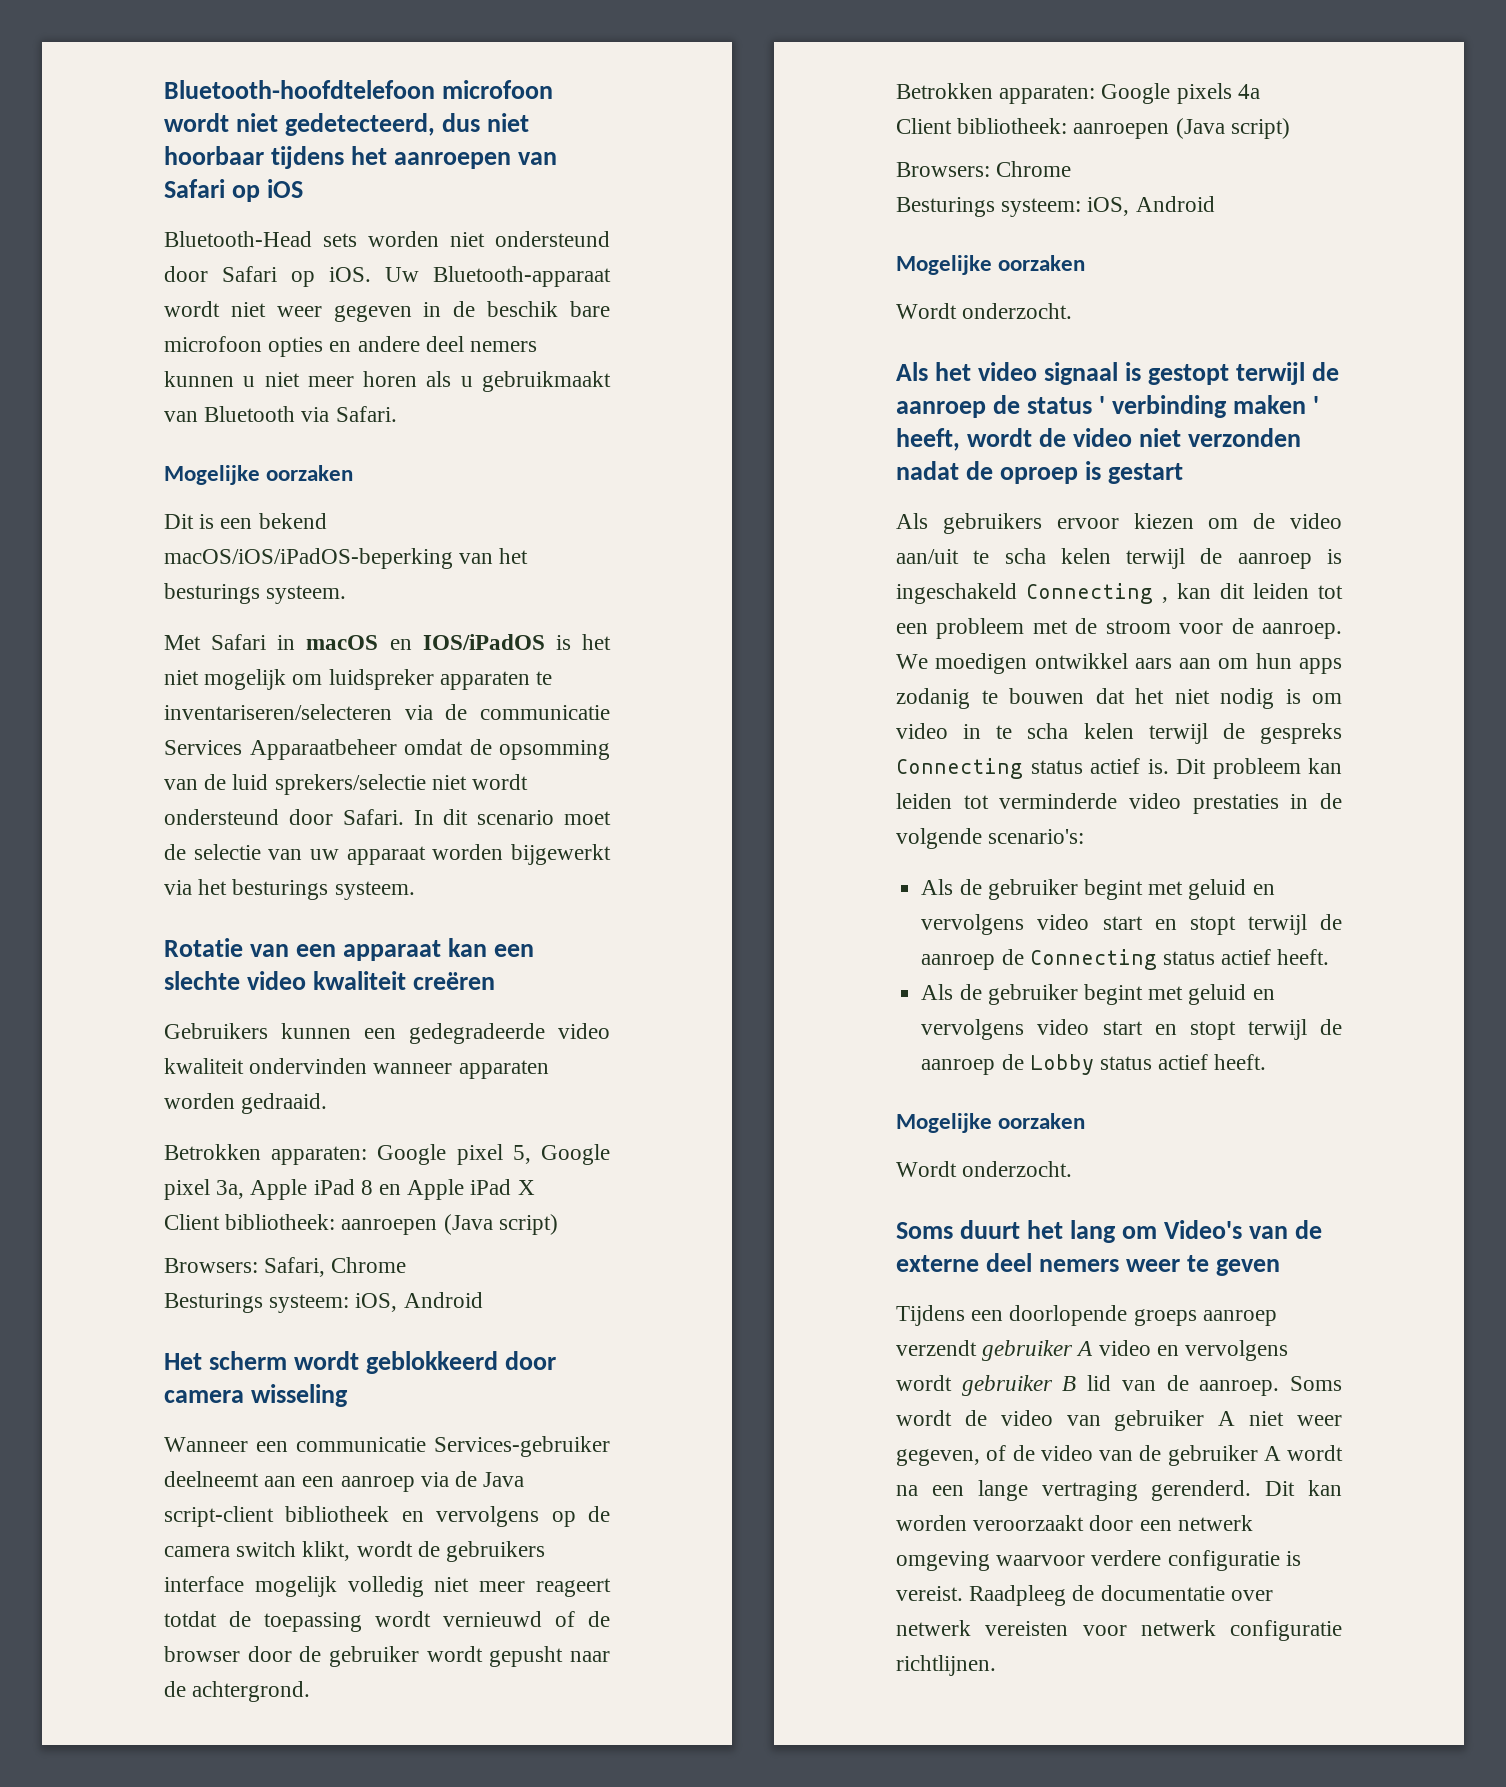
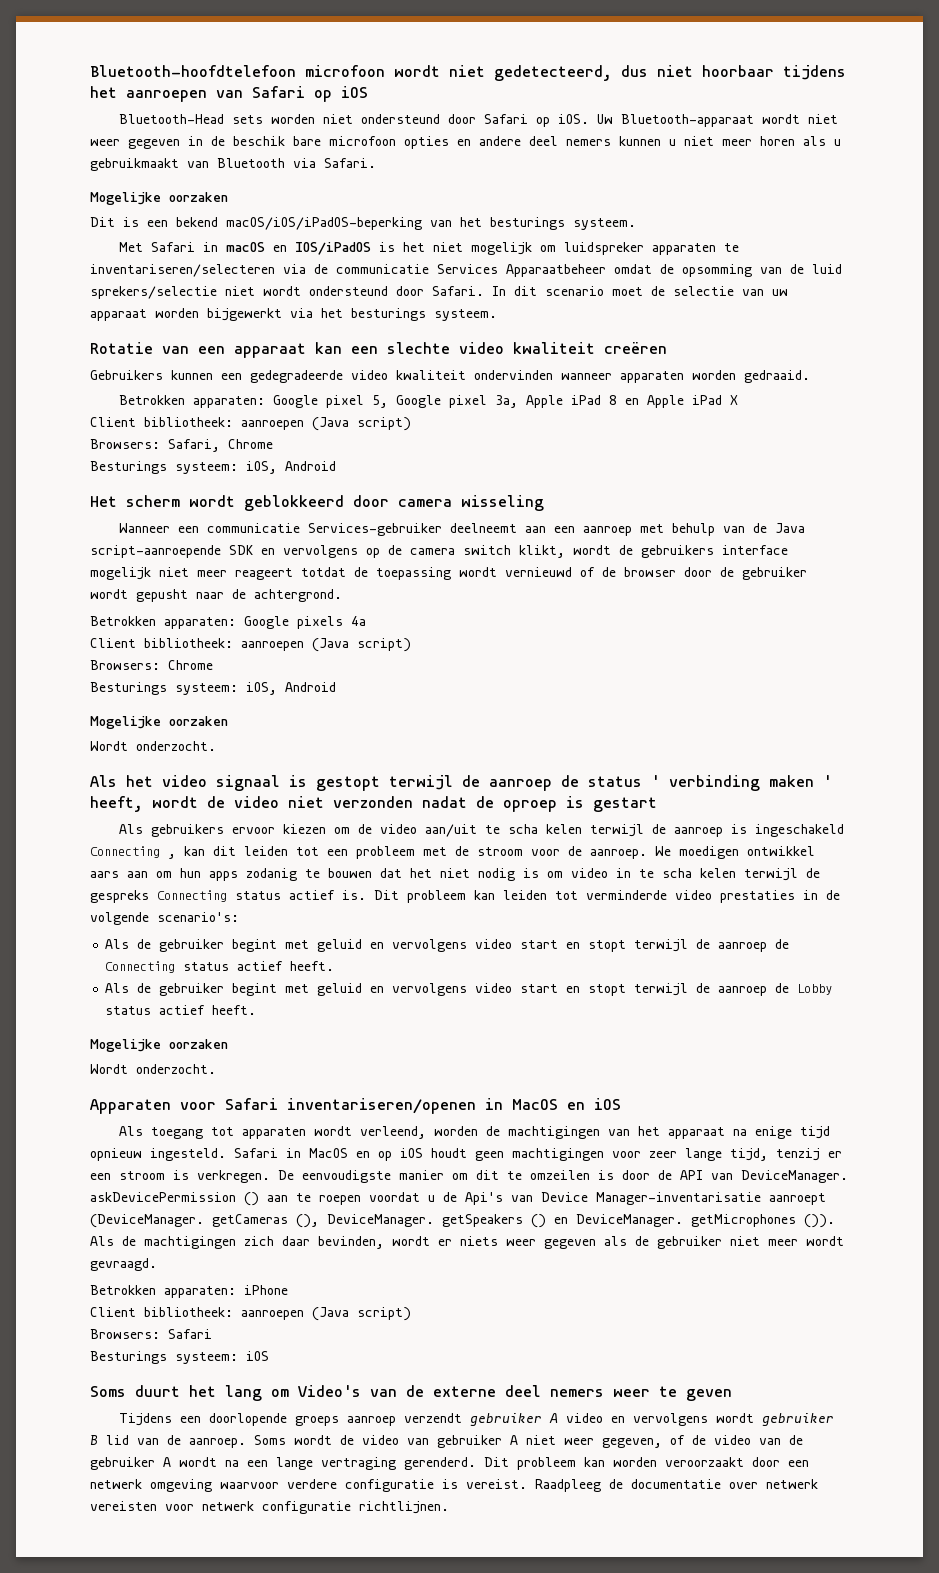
[420,1471,525,1487] [164,1506,390,1527] via de Java script-client bibliotheek -> [639,523,805,536] [90,545,253,558] met behulp van de Java script-aanroepende SDK
[347,1576,424,1597] volledig -> (151, 573) none
(1073, 1169) none -> [90,1098,621,1114] [118,1126,830,1139] [90,1148,842,1161] [90,1170,848,1183] [90,1192,826,1206] [90,1214,835,1228] [90,1236,844,1249] [90,1258,157,1271] [90,1285,288,1298] [90,1307,411,1321] [90,1329,212,1339] [90,1351,269,1364] // Apparaten voor Safari inventariseren/openen in MacOS en iOS // Als toegang tot apparaten wordt verleend, worden de machtigingen van het apparaat na enige tijd opnieuw ingesteld. Safari in MacOS en op iOS houdt geen machtigingen voor zeer lange tijd, tenzij er een stroom is verkregen. De eenvoudigste manier om dit te omzeilen is door de API van DeviceManager. askDevicePermission () aan te roepen voordat u de Api's van Device Manager-inventarisatie aanroept (DeviceManager. getCameras (), DeviceManager. getSpeakers () en DeviceManager. getMicrophones ()). Als de machtigingen zich daar bevinden, wordt er niets weer gegeven als de gebruiker niet meer wordt gevraagd. // Betrokken apparaten: iPhone // Client bibliotheek: aanroepen (Java script) // Browsers: Safari // Besturings systeem: iOS
(1296, 1488) none -> [517,1457,576,1470] probleem

